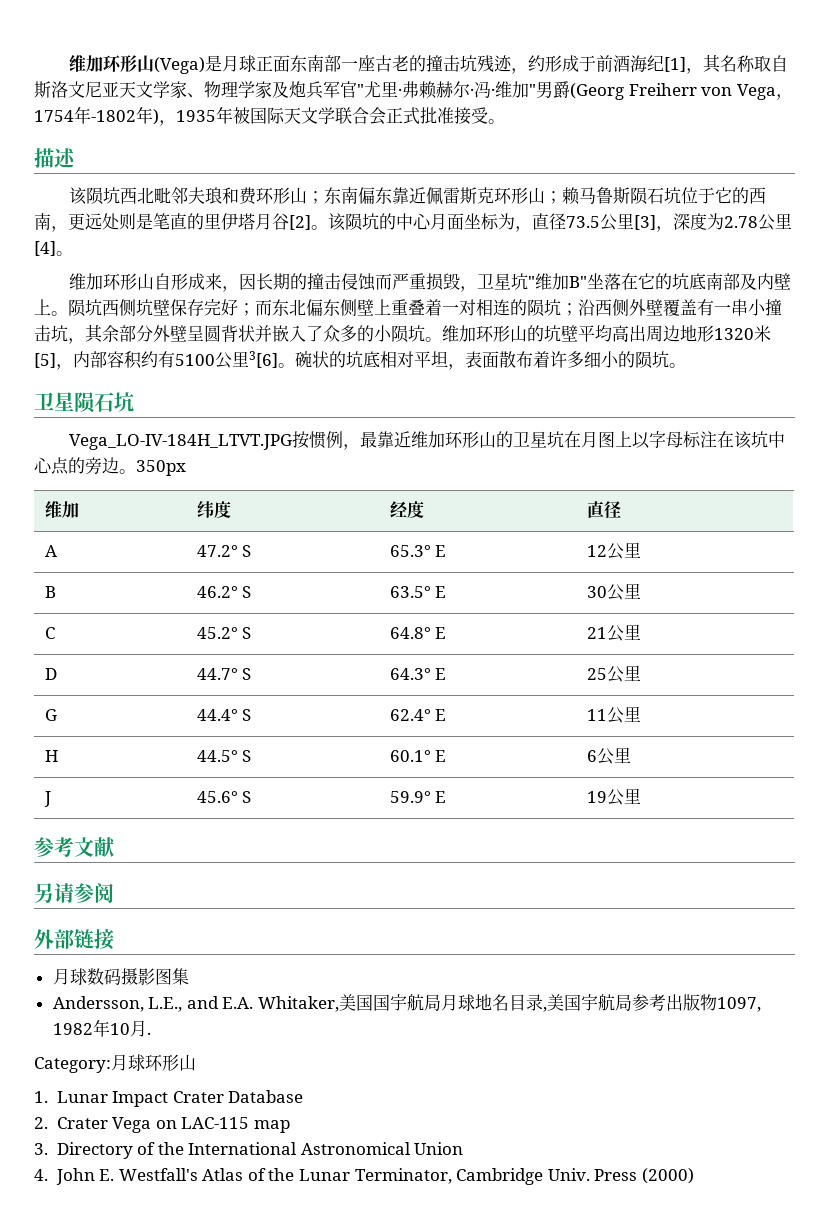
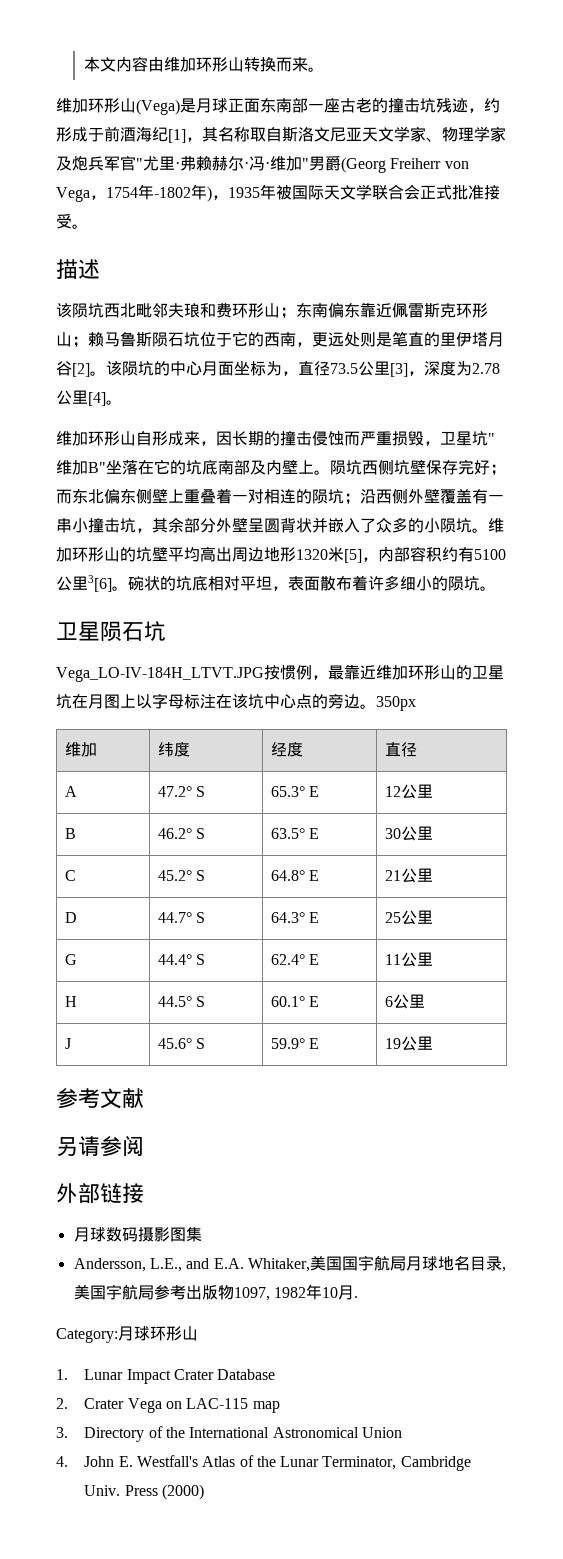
(68, 63) none -> [84,56,325,72] 本文内容由维加环形山转换而来。 //

